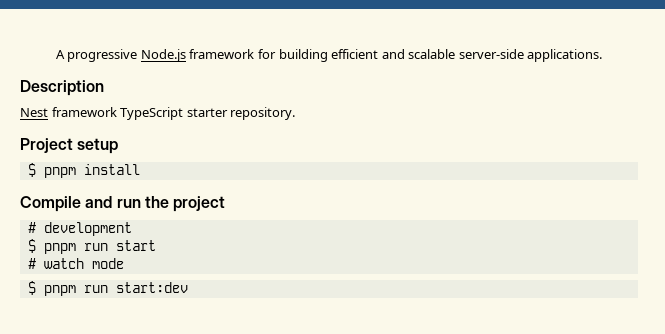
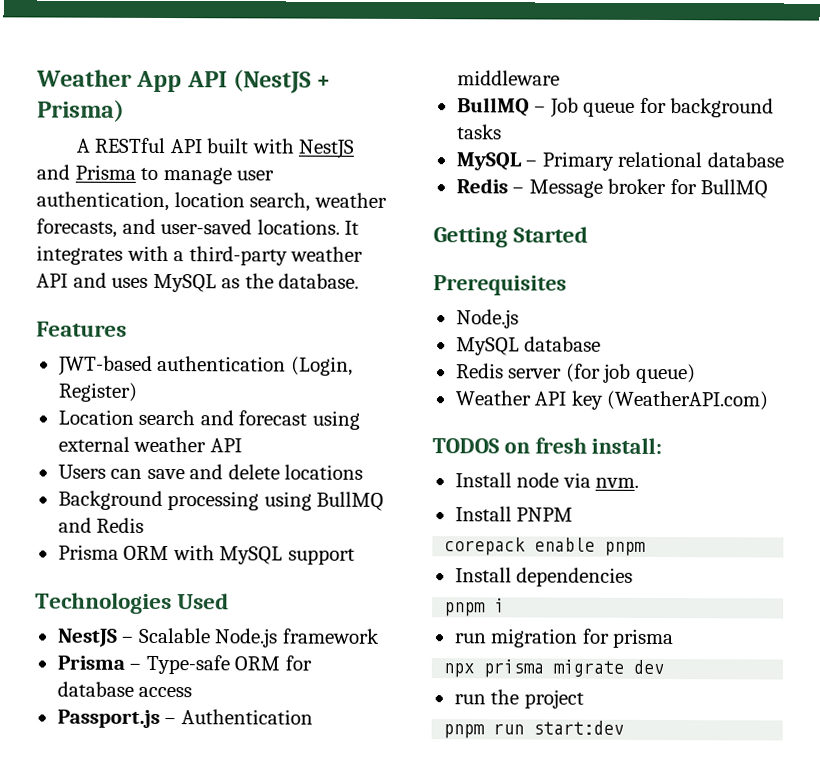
[55,49,603,62] [20,80,104,96] [20,107,296,120] [20,138,119,154] [27,163,140,178] [20,196,226,212] [27,222,132,236] [27,239,156,254] [27,258,124,269] [27,281,36,295] A progressive Node.js framework for building efficient and scalable server-side applications. // Description // Nest framework TypeScript starter repository. // Project setup // $ pnpm install // Compile and run the project // # development // $ pnpm run start // # watch mode // $ -> [36,69,332,94] [37,99,125,122] [75,137,356,159] [36,164,275,185] [36,191,387,212] [36,218,360,238] [36,245,364,266] [36,272,360,293] [36,321,127,337] [57,355,353,376] [57,382,138,402] [57,409,360,430] [57,436,242,453] [57,464,364,480] [57,490,385,511] [57,517,145,533] [57,544,355,565] [35,592,230,615] [56,627,380,648] [56,654,312,675] [56,681,193,698] [56,709,313,728] [456,70,560,86] [456,97,775,118] [456,124,502,140] [455,151,784,171] [455,178,769,199] [433,226,589,248] [433,275,567,296] [455,309,519,329] [455,336,602,356] [455,363,696,384] [454,390,769,411] [432,437,663,455] [454,472,640,488] [454,506,574,522] [444,537,647,556] [454,567,634,587] [444,598,506,617] [453,628,675,649] [443,659,665,678] [453,689,584,709] Weather App API (NestJS + Prisma) // A RESTful API built with NestJS and Prisma to manage user authentication, location search, weather forecasts, and user-saved locations. It integrates with a third-party weather API and uses MySQL as the database. // Features // JWT-based authentication (Login, Register) // Location search and forecast using external weather API // Users can save and delete locations // Background processing using BullMQ and Redis // Prisma ORM with MySQL support // Technologies Used // NestJS – Scalable Node.js framework // Prisma – Type-safe ORM for database access // Passport.js – Authentication middleware // BullMQ – Job queue for background tasks // MySQL – Primary relational database // Redis – Message broker for BullMQ // Getting Started // Prerequisites // Node.js // MySQL database // Redis server (for job queue) // Weather API key (WeatherAPI.com) // TODOS on fresh install: // Install node via nvm. // Install PNPM // corepack enable pnpm // Install dependencies // pnpm i // run migration for prisma // npx prisma migrate dev // run the project //

